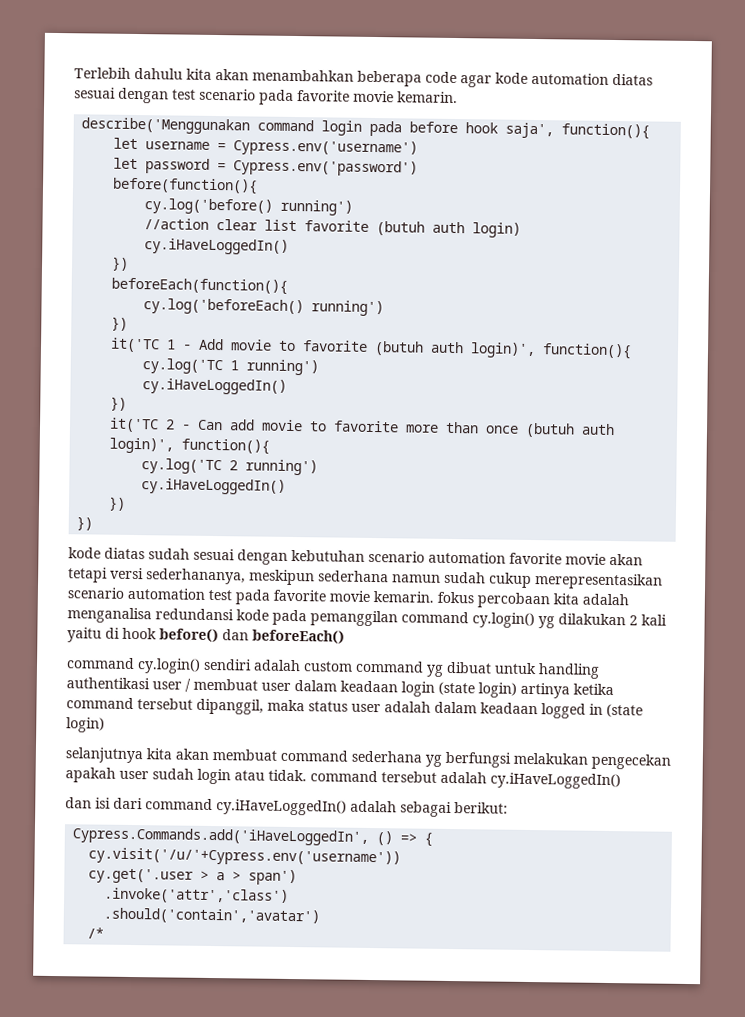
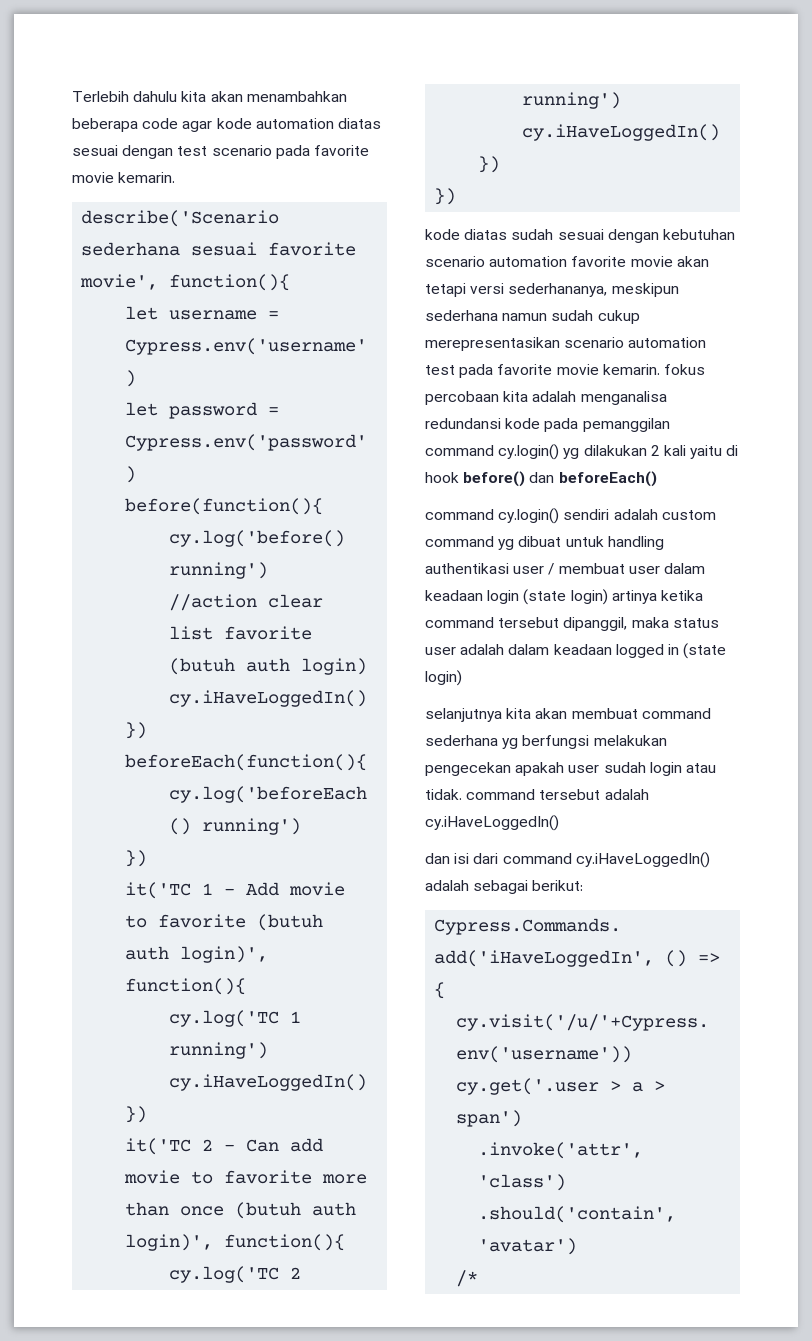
[81,117,555,139] describe('Menggunakan command login pada before hook saja', -> [81,210,280,227] [81,242,357,256] [80,274,159,290] describe('Scenario sederhana sesuai favorite movie',

